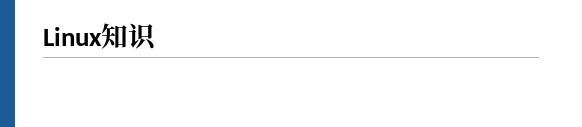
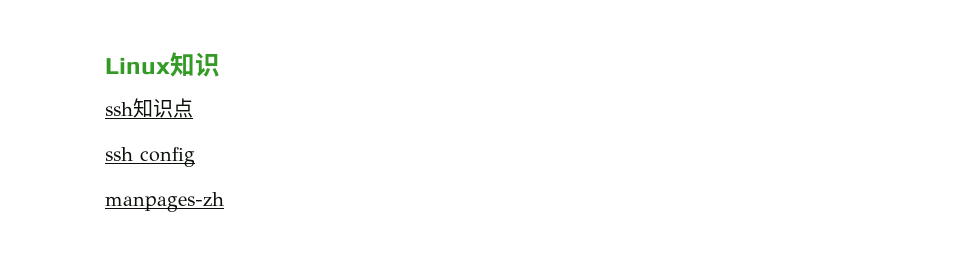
(157, 37) none -> [105,98,193,118] [105,147,195,167] [105,192,224,212] // ssh知识点 // ssh config // manpages-zh

